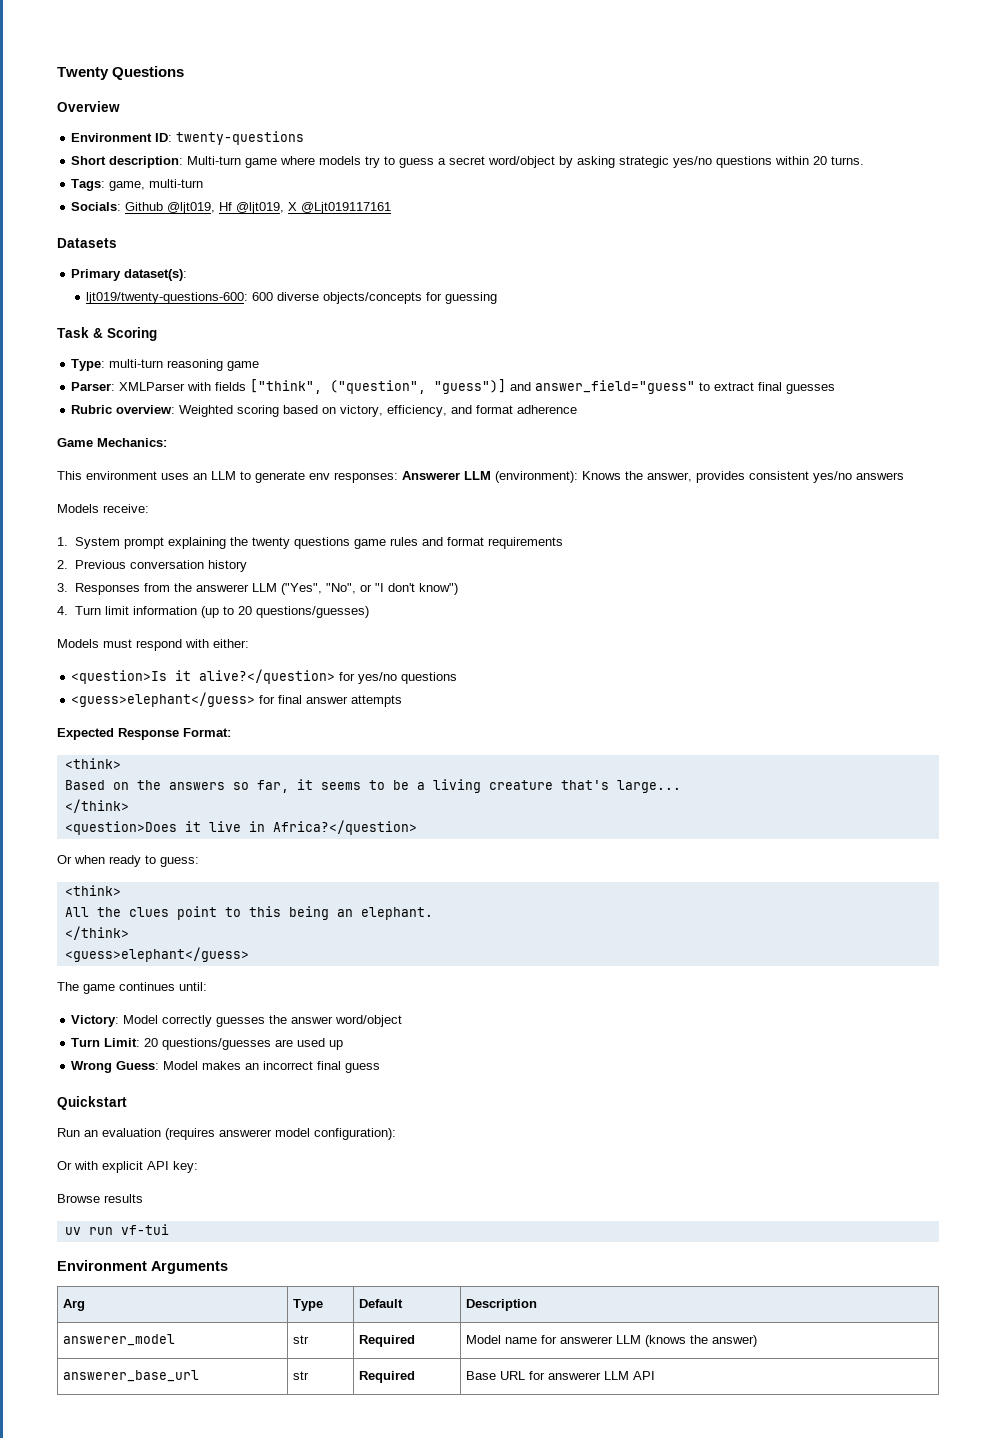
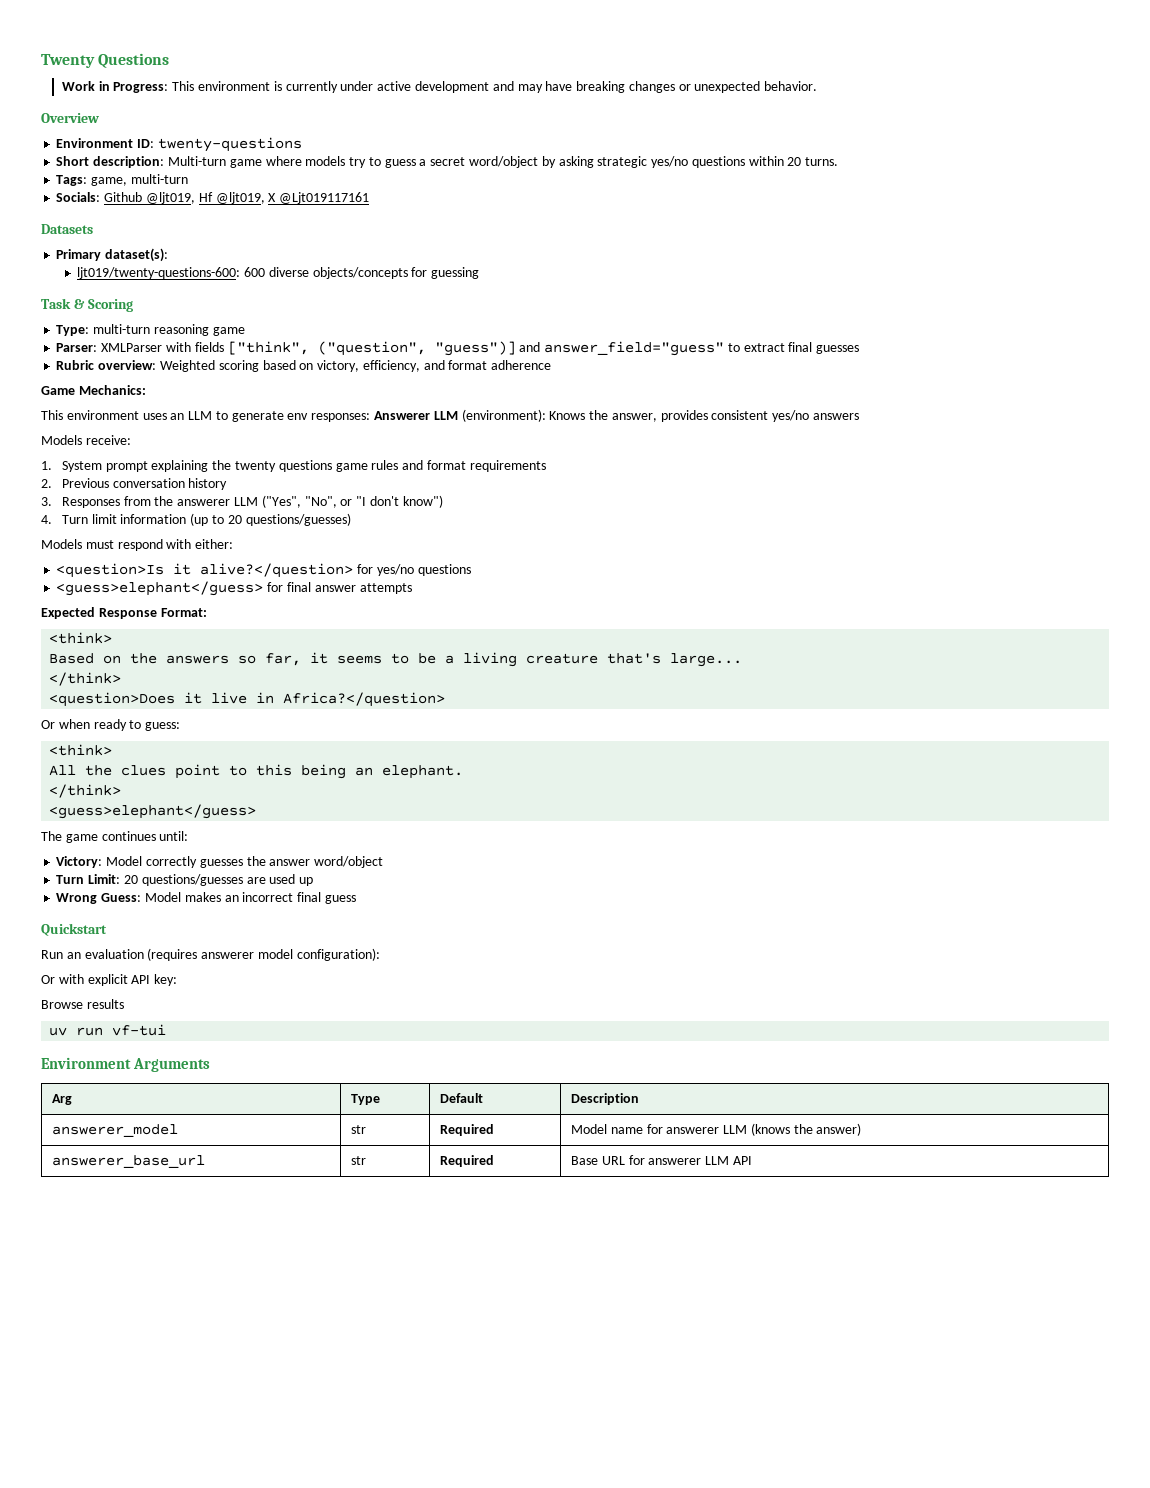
(185, 73) none -> [61,81,818,93] // Work in Progress: This environment is currently under active development and may have breaking changes or unexpected behavior.

